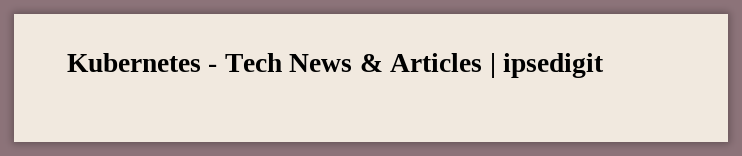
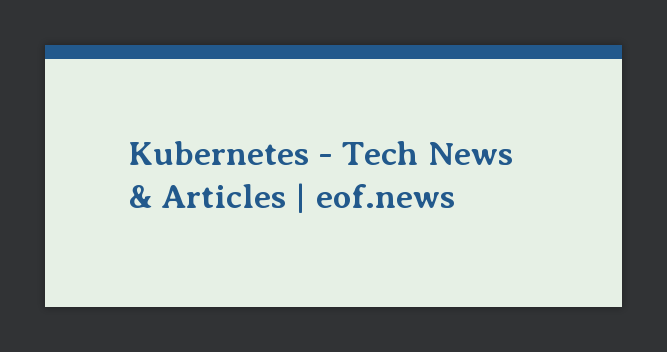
[502,53,604,78] ipsedigit -> [315,184,455,208] eof.news

